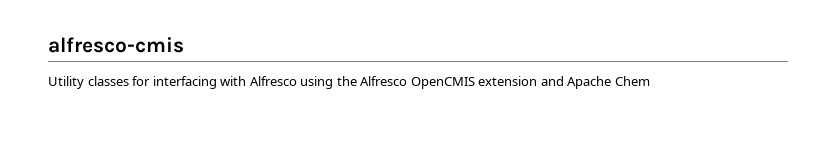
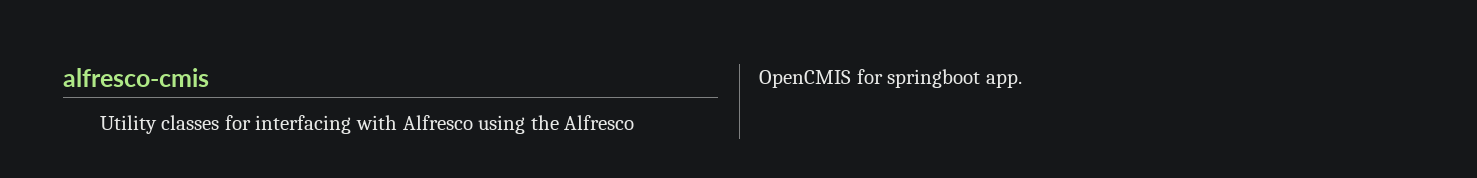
[478,76,650,89] extension and Apache Chem -> [856,69,1022,88] for springboot app.

